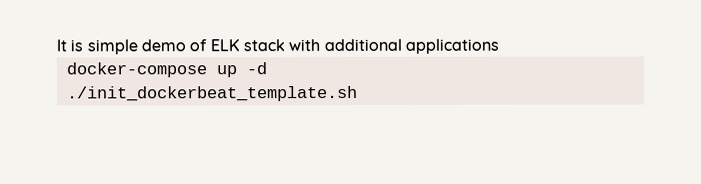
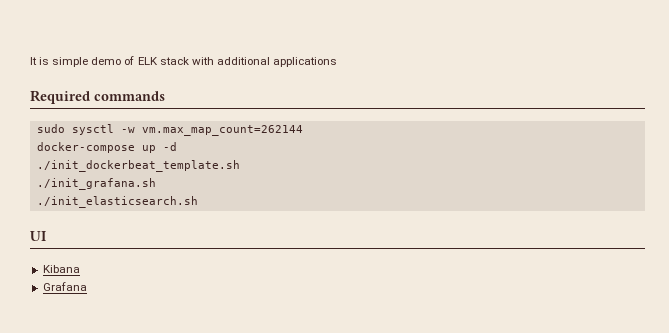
(499, 46) none -> [30,90,165,104] [36,124,303,136] // Required commands // sudo sysctl -w vm.max_map_count=262144
(358, 93) none -> [36,178,156,190] [36,196,198,208] [30,231,47,241] [42,265,80,273] [42,282,87,291] // ./init_grafana.sh // ./init_elasticsearch.sh // UI // Kibana // Grafana

